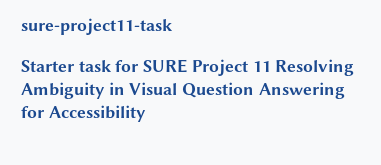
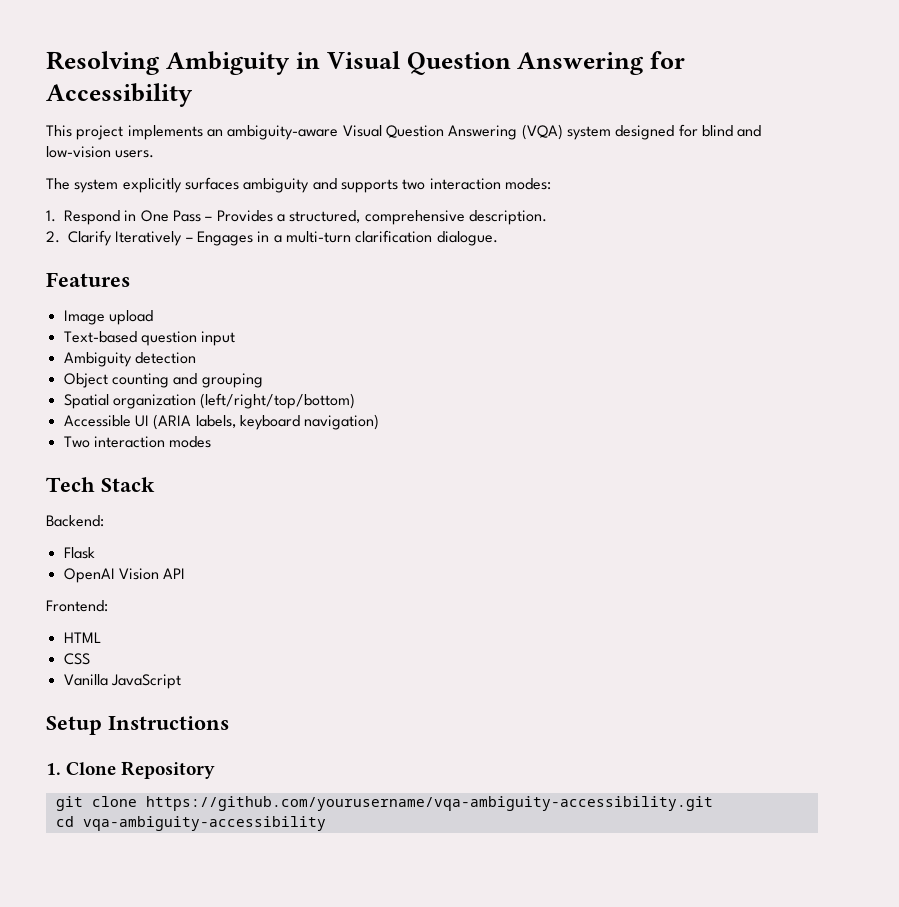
[21,18,173,35] [21,59,271,76] sure-project11-task // Starter task for SURE Project 11 -> (46, 63) none
(146, 113) none -> [46,124,762,140] [46,146,155,158] [46,177,551,193] [46,210,547,225] [46,230,498,246] [46,272,130,287] [63,310,153,325] [63,331,236,346] [63,352,196,367] [63,373,263,388] [63,393,356,409] [63,414,380,430] [63,436,212,448] [46,477,155,492] [46,515,104,527] [63,547,95,559] [63,568,186,583] [46,600,108,612] [63,632,101,643] [63,653,90,665] [63,674,181,689] [46,716,229,735] [46,761,216,779] [55,796,713,811] [55,816,326,831] // This project implements an ambiguity-aware Visual Question Answering (VQA) system designed for blind and low-vision users. // The system explicitly surfaces ambiguity and supports two interaction modes: // 1. Respond in One Pass – Provides a structured, comprehensive description. // 2. Clarify Iteratively – Engages in a multi-turn clarification dialogue. // Features // Image upload // Text-based question input // Ambiguity detection // Object counting and grouping // Spatial organization (left/right/top/bottom) // Accessible UI (ARIA labels, keyboard navigation) // Two interaction modes // Tech Stack // Backend: // Flask // OpenAI Vision API // Frontend: // HTML // CSS // Vanilla JavaScript // Setup Instructions // 1. Clone Repository // git clone https://github.com/yourusername/vqa-ambiguity-accessibility.git // cd vqa-ambiguity-accessibility

